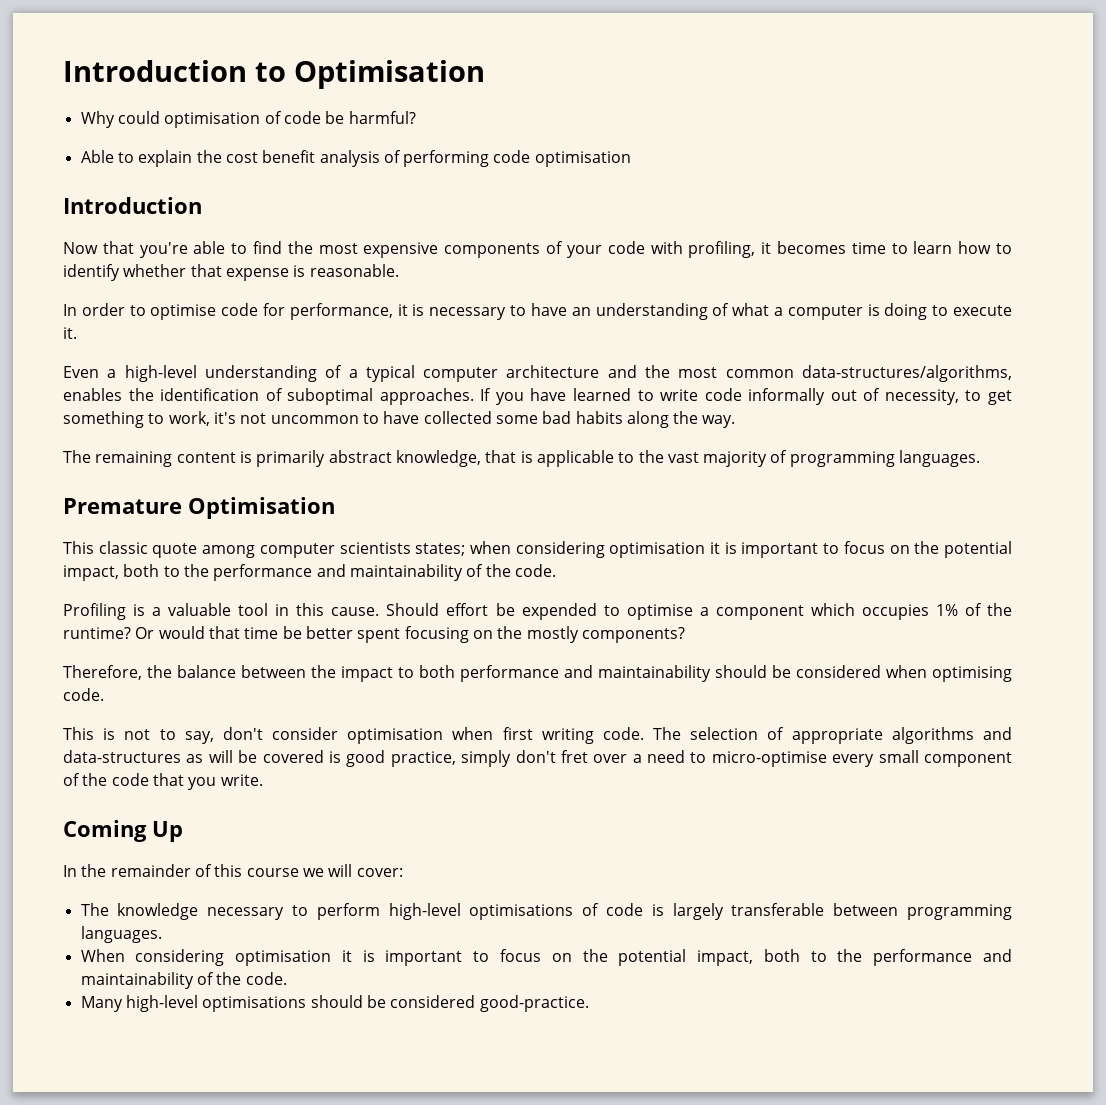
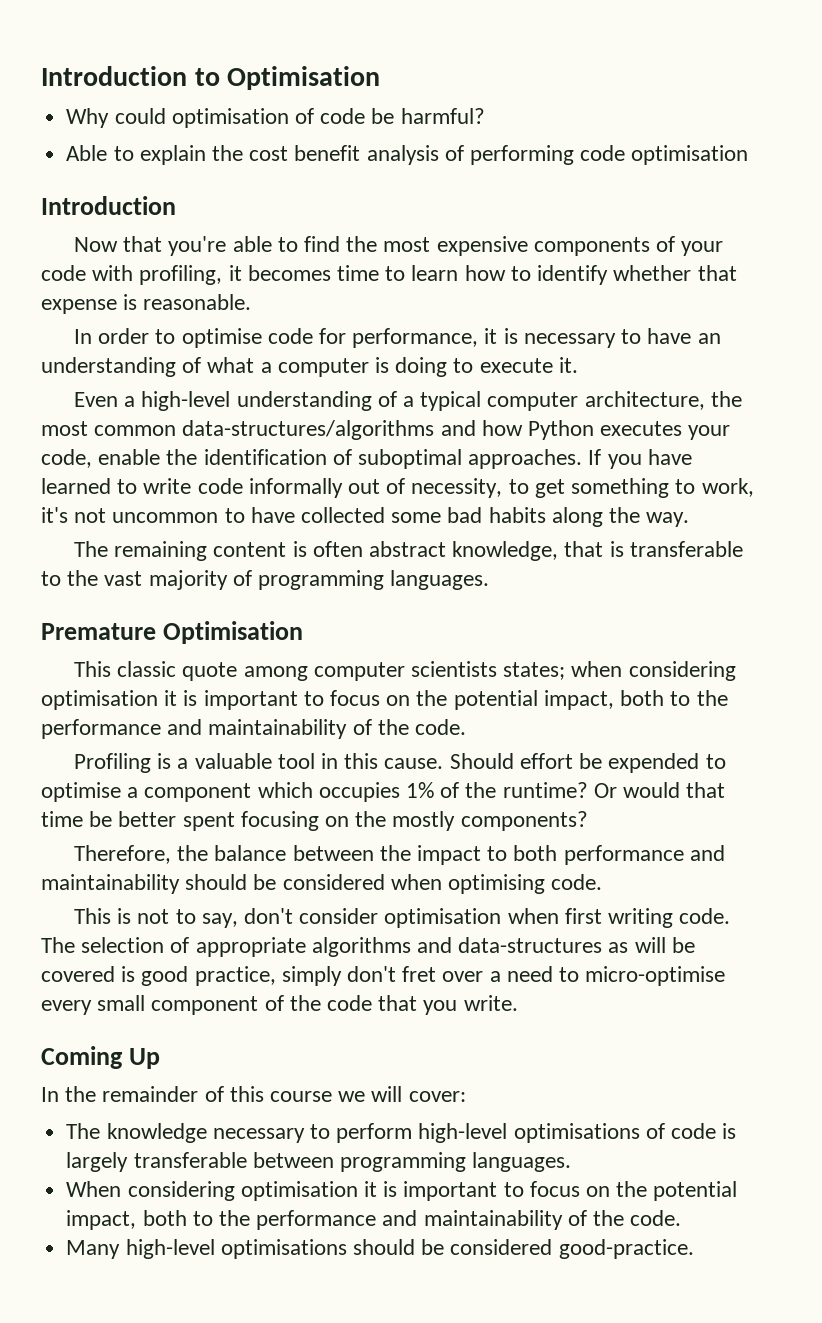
[506,365,637,378] architecture and -> [584,391,705,410] architecture,
[801,365,1012,382] [63,388,122,401] data-structures/algorithms, enables -> [182,420,731,440] [41,449,161,468] data-structures/algorithms and how Python executes your code, enable
[256,450,326,467] primarily -> [312,541,363,557] often
[536,450,614,467] applicable -> [629,541,743,557] transferable

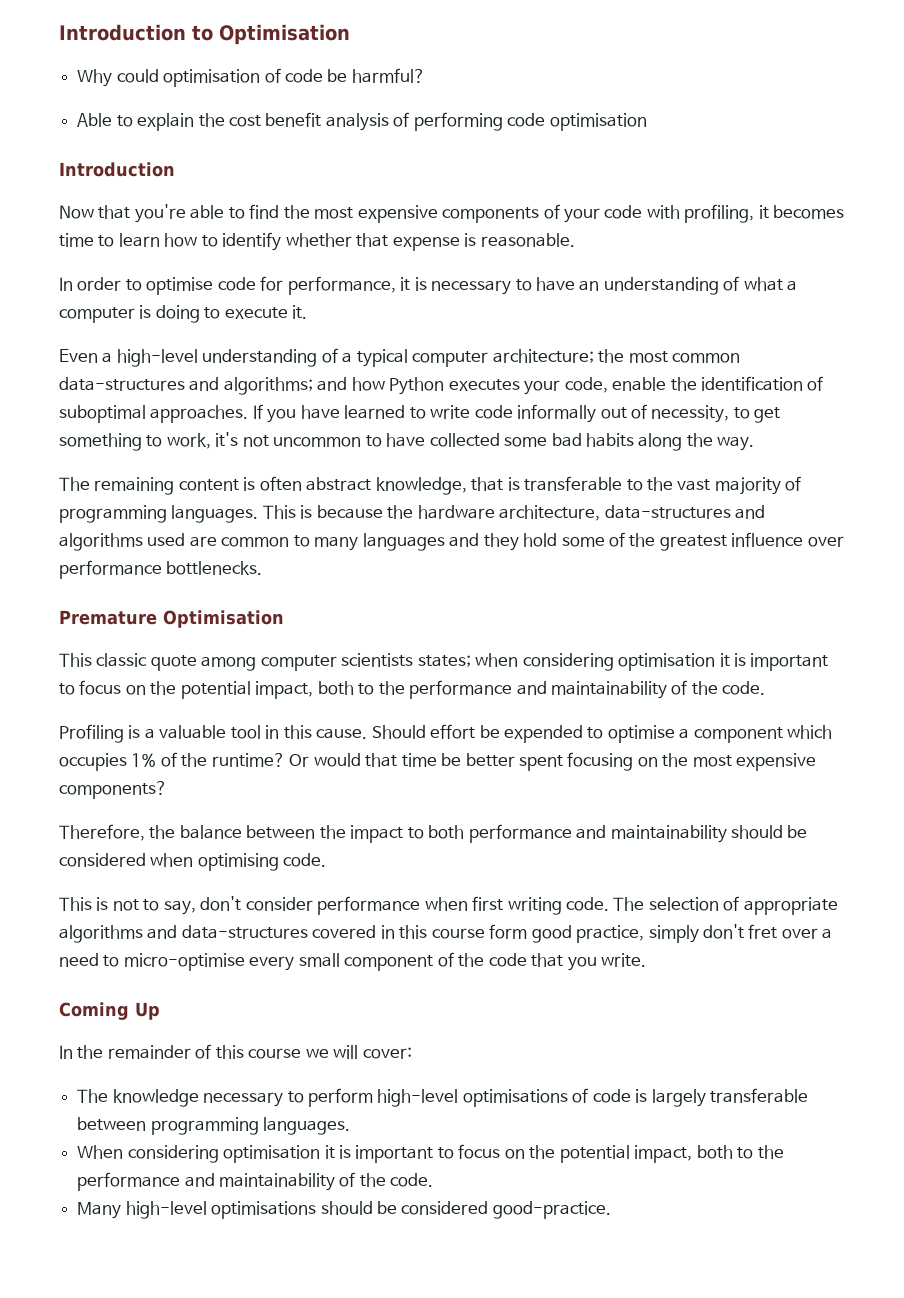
[584,391,705,410] architecture, -> [492,349,594,363] architecture;
[182,420,435,440] data-structures/algorithms -> [59,377,313,395] data-structures and algorithms;
(490, 580) none -> [262,505,766,521] [59,532,844,551] [59,560,263,579] This is because the hardware architecture, data-structures and algorithms used are common to many languages and they hold some of the greatest influence over performance bottlenecks.
[392,811,456,831] mostly -> [692,753,817,771] most expensive
[384,908,502,928] optimisation -> [317,896,421,915] performance
[608,937,695,953] [41,966,136,982] as will be covered is -> [312,924,528,939] covered in this course form

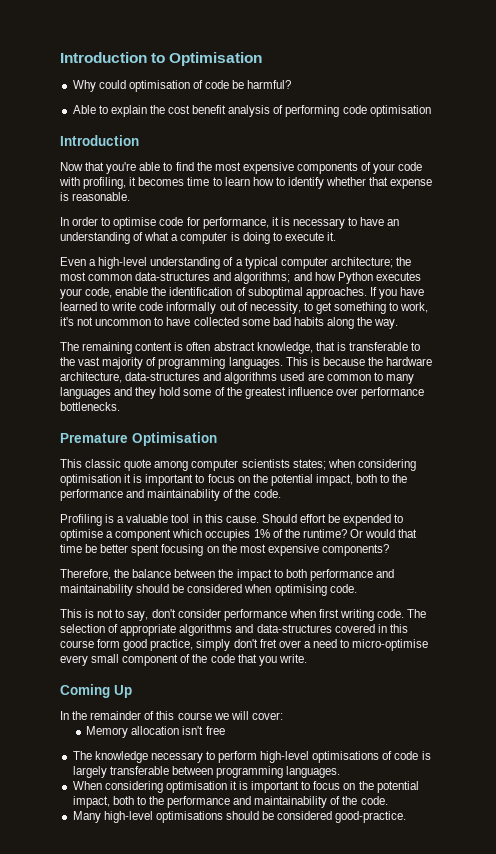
(412, 1053) none -> [86,726,225,738] // Memory allocation isn't free

